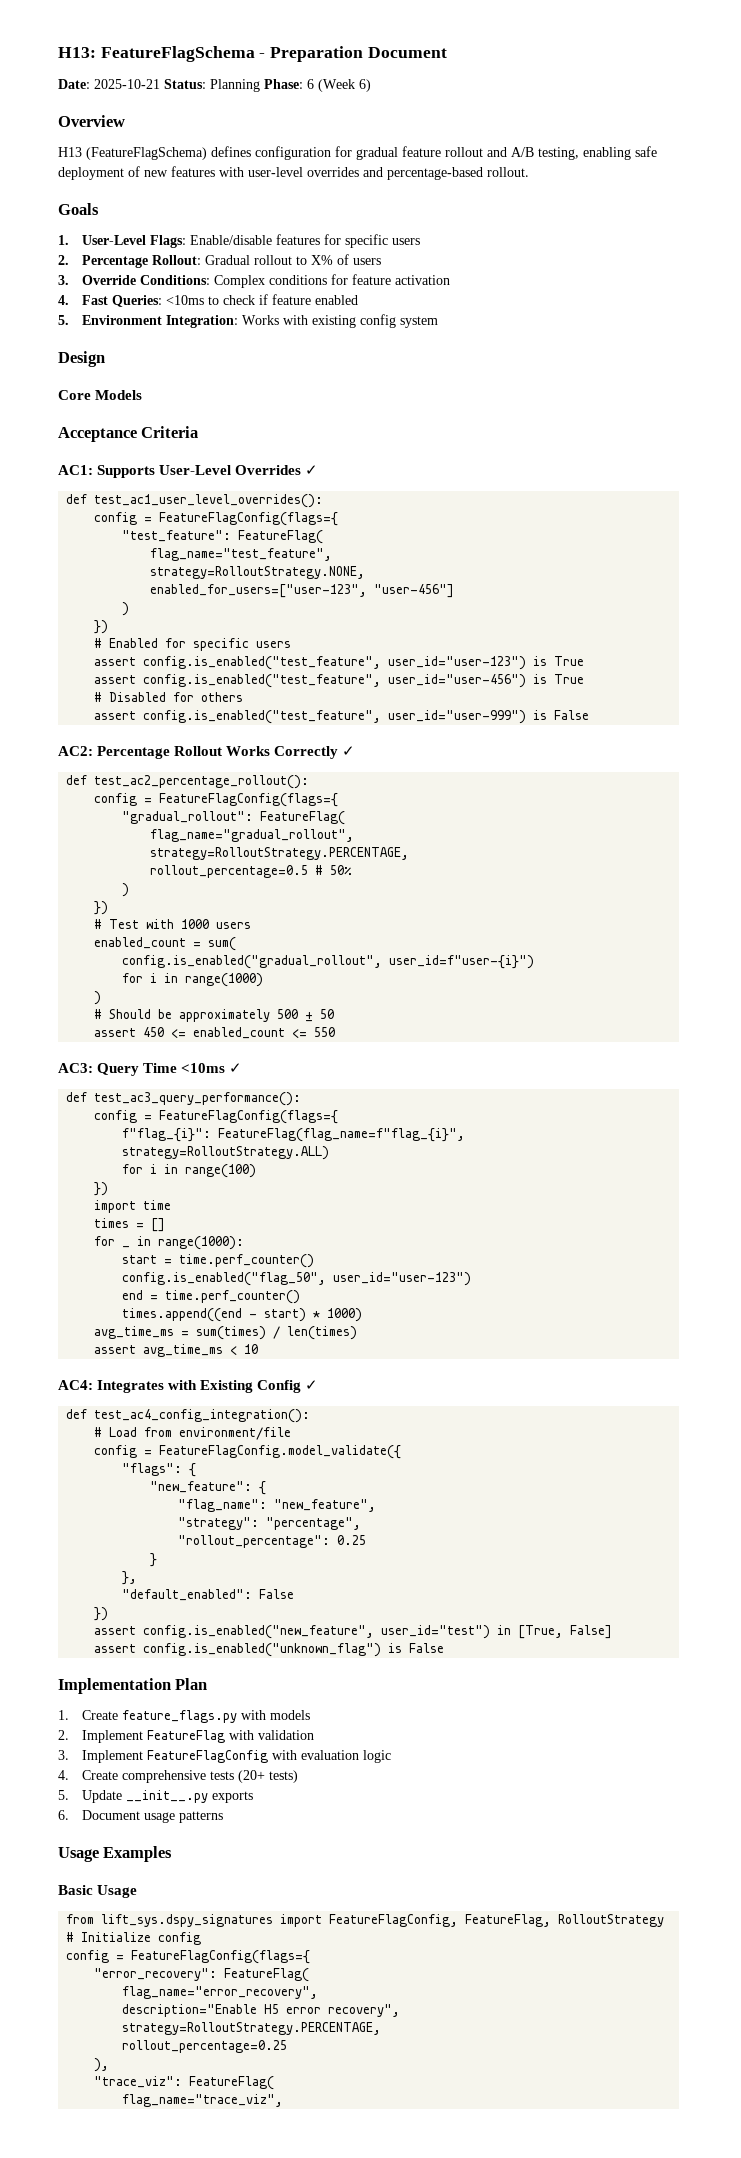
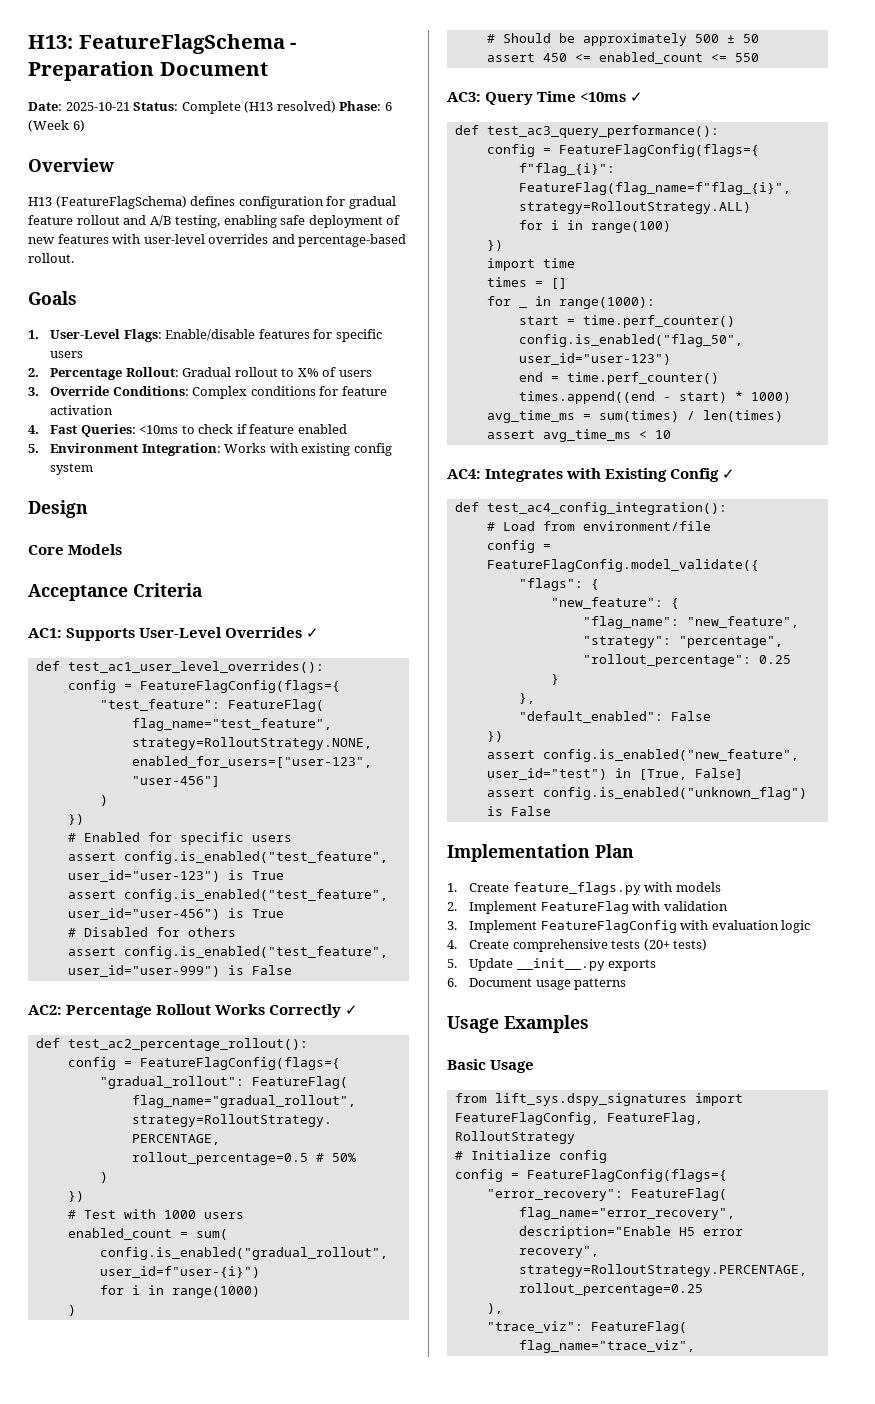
[210,79,260,92] Planning -> [181,101,336,114] Complete (H13 resolved)

